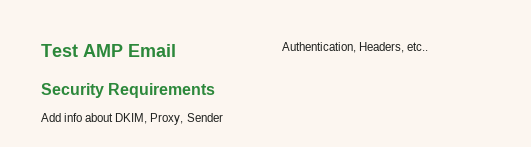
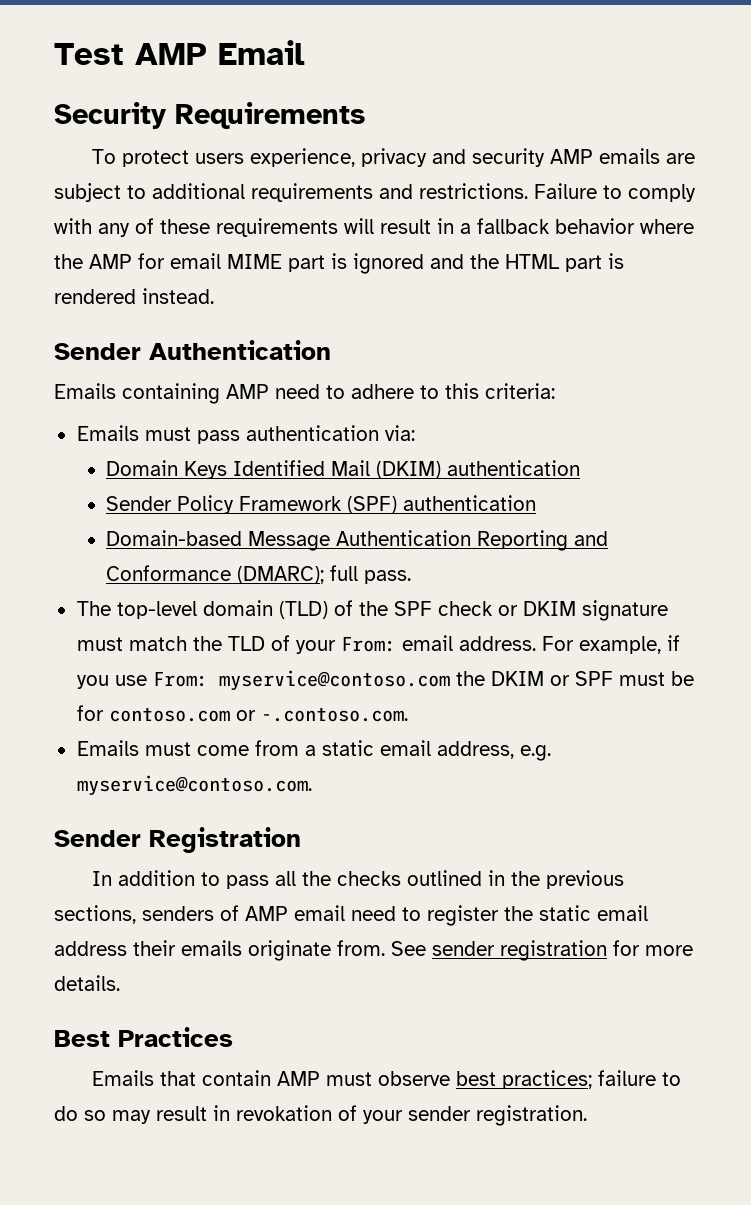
[41,113,223,125] [282,42,429,53] Add info about DKIM, Proxy, Sender Authentication, Headers, etc.. -> [92,148,696,167] [54,183,696,202] [54,218,694,237] [54,253,624,274] [54,288,214,304] [54,340,331,360] [54,383,555,404] [76,425,415,444] [106,460,581,479] [106,495,537,514] [106,530,609,551] [106,565,412,584] [76,600,668,621] [76,635,680,654] [76,670,694,691] [76,705,408,722] [76,740,551,761] [76,775,312,796] [54,827,301,853] [92,870,625,889] [54,905,648,926] [54,940,693,961] [54,975,120,991] [54,1027,233,1047] [92,1070,682,1089] [54,1105,587,1126] To protect users experience, privacy and security AMP emails are subject to additional requirements and restrictions. Failure to comply with any of these requirements will result in a fallback behavior where the AMP for email MIME part is ignored and the HTML part is rendered instead. // Sender Authentication // Emails containing AMP need to adhere to this criteria: // Emails must pass authentication via: // Domain Keys Identified Mail (DKIM) authentication // Sender Policy Framework (SPF) authentication // Domain-based Message Authentication Reporting and Conformance (DMARC); full pass. // The top-level domain (TLD) of the SPF check or DKIM signature must match the TLD of your From: email address. For example, if you use From: myservice@contoso.com the DKIM or SPF must be for contoso.com or -.contoso.com. // Emails must come from a static email address, e.g. myservice@contoso.com. // Sender Registration // In addition to pass all the checks outlined in the previous sections, senders of AMP email need to register the static email address their emails originate from. See sender registration for more details. // Best Practices // Emails that contain AMP must observe best practices; failure to do so may result in revokation of your sender registration.

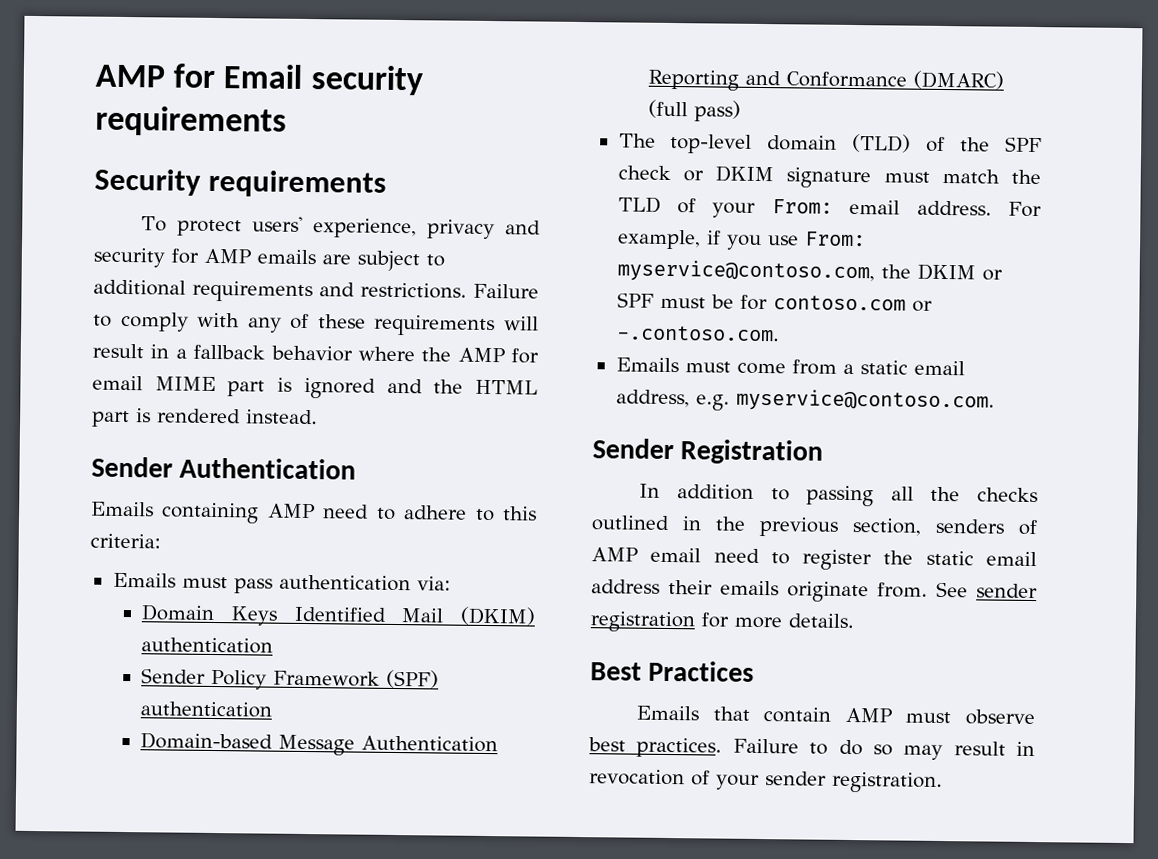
[54,43,207,65] Test AMP -> [95,63,216,88] AMP for
(305, 52) none -> [310,65,423,96] [95,105,287,137] security requirements
[175,102,365,129] Requirements -> [208,169,387,198] requirements
[195,153,245,164] users -> [252,216,304,232] users'
(546, 157) none -> [171,248,199,264] for
[237,565,412,584] (DMARC); full pass. -> [913,70,1005,90] [648,99,742,122] (DMARC) (full pass)
[218,670,450,691] myservice@contoso.com -> [616,259,875,284] myservice@contoso.com,
[226,875,270,889] pass -> [806,485,875,507] passing
[54,905,136,924] sections, -> [852,518,922,536] section,
[502,1070,657,1089] practices; failure -> [636,737,799,758] practices. Failure
[236,1105,332,1121] revokation -> [589,769,685,786] revocation

